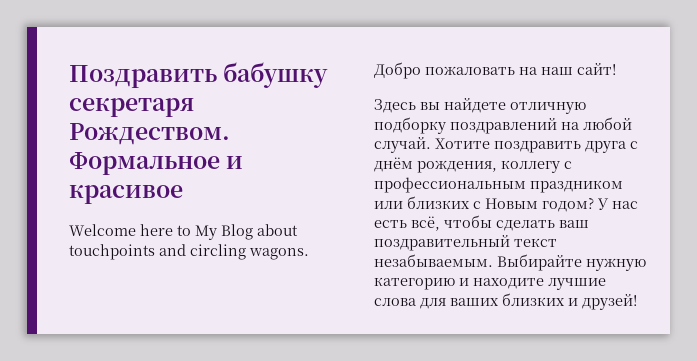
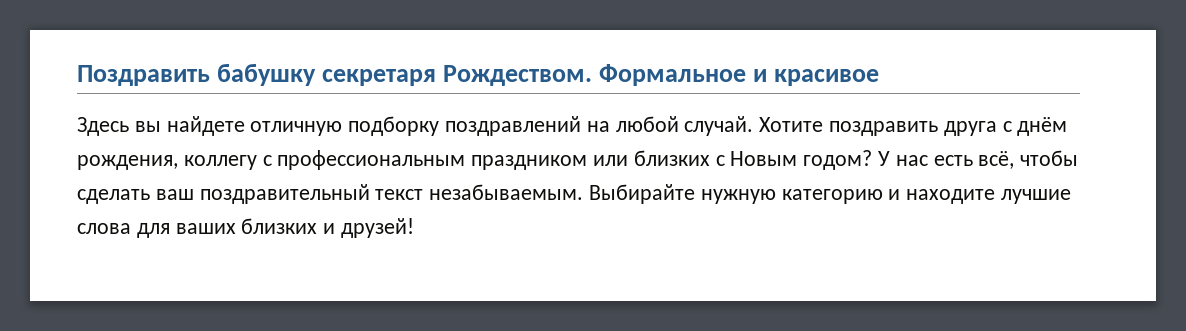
[69,224,298,240] [69,244,309,260] [374,62,616,79] // Welcome here to My Blog about touchpoints and circling wagons. Добро пожаловать на наш сайт! -> (880, 77) none

